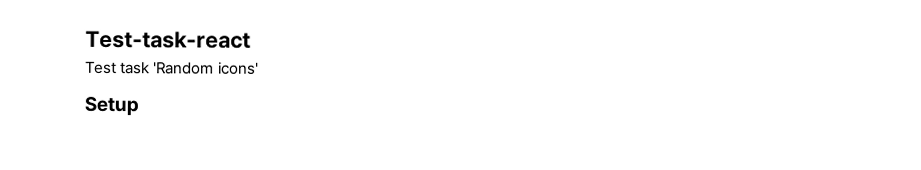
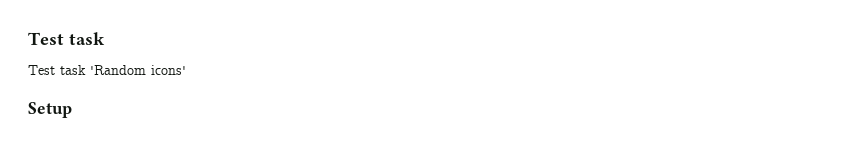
[85,30,251,49] Test-task-react -> [28,32,105,45] Test task

